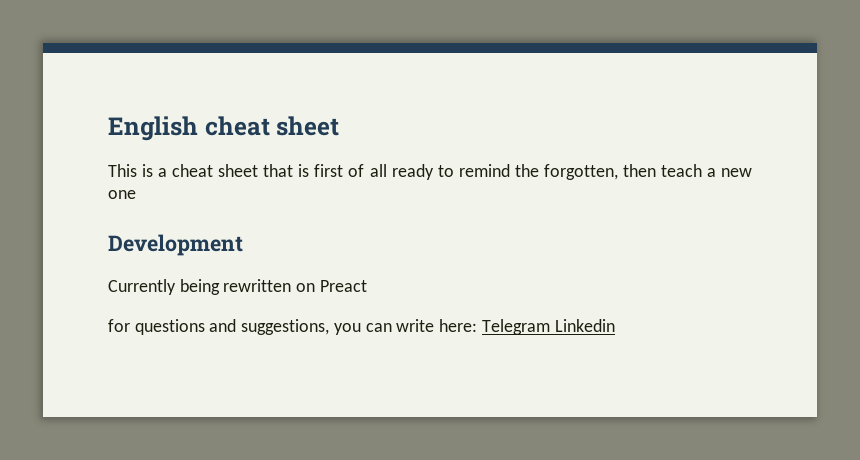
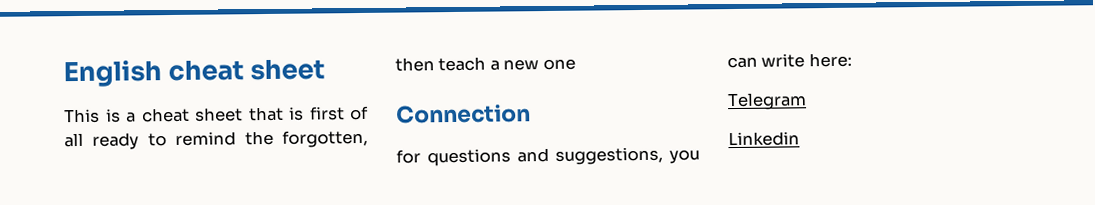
[108,234,243,256] [108,279,367,295] Development // Currently being rewritten on Preact -> [396,104,531,124] Connection
(478, 325) none -> (852, 60) //
(550, 327) none -> (807, 101) //

